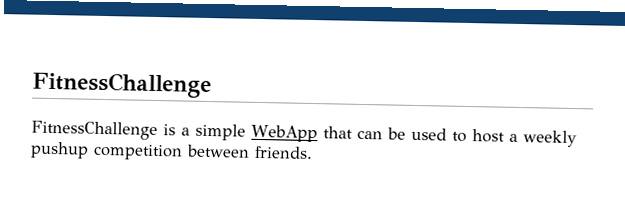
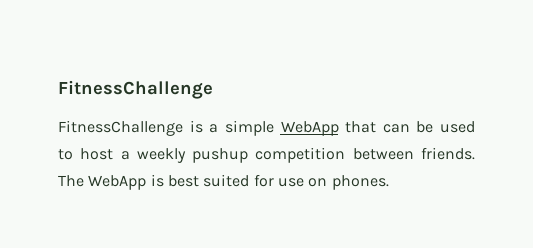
(313, 152) none -> [58,174,389,190] The WebApp is best suited for use on phones.

